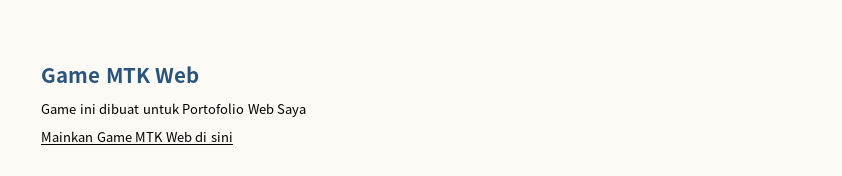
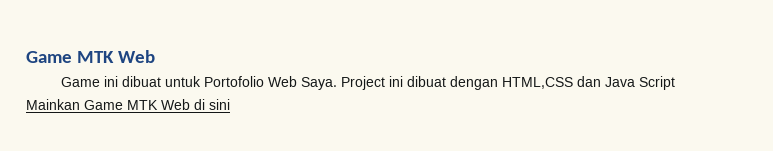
[277,104,307,117] Saya -> [300,76,675,90] Saya. Project ini dibuat dengan HTML,CSS dan Java Script

